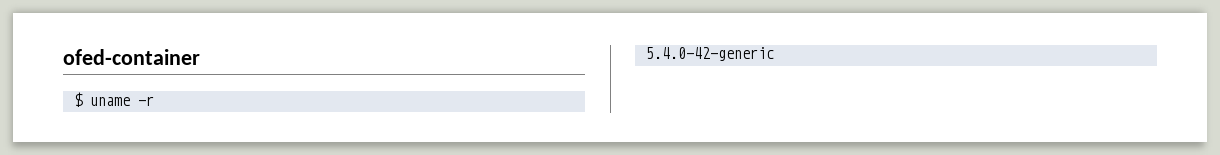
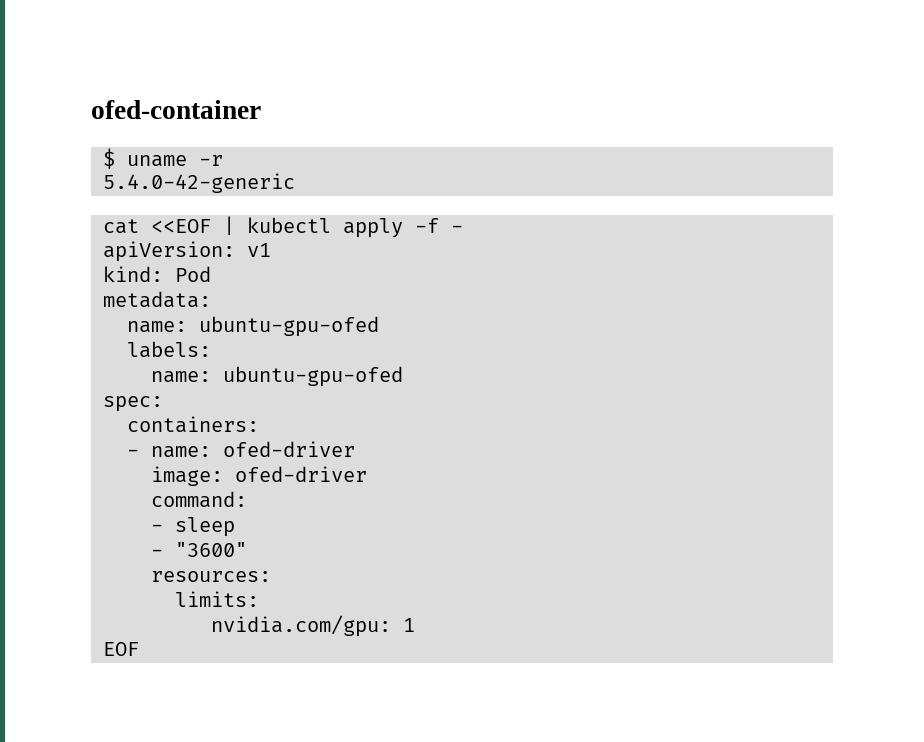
(774, 54) none -> [103,216,464,238] [103,241,272,262] [103,266,212,282] [103,291,212,308] [127,316,380,337] [127,341,212,358] [151,366,404,387] [103,396,164,412] [127,416,260,433] [127,441,356,458] [151,466,368,486] [151,491,248,508] [151,517,236,537] [151,542,248,557] [151,571,272,582] [175,591,260,607] [211,615,416,637] [103,642,140,656] // cat <<EOF | kubectl apply -f - // apiVersion: v1 // kind: Pod // metadata: // name: ubuntu-gpu-ofed // labels: // name: ubuntu-gpu-ofed // spec: // containers: // - name: ofed-driver // image: ofed-driver // command: // - sleep // - "3600" // resources: // limits: // nvidia.com/gpu: 1 // EOF

